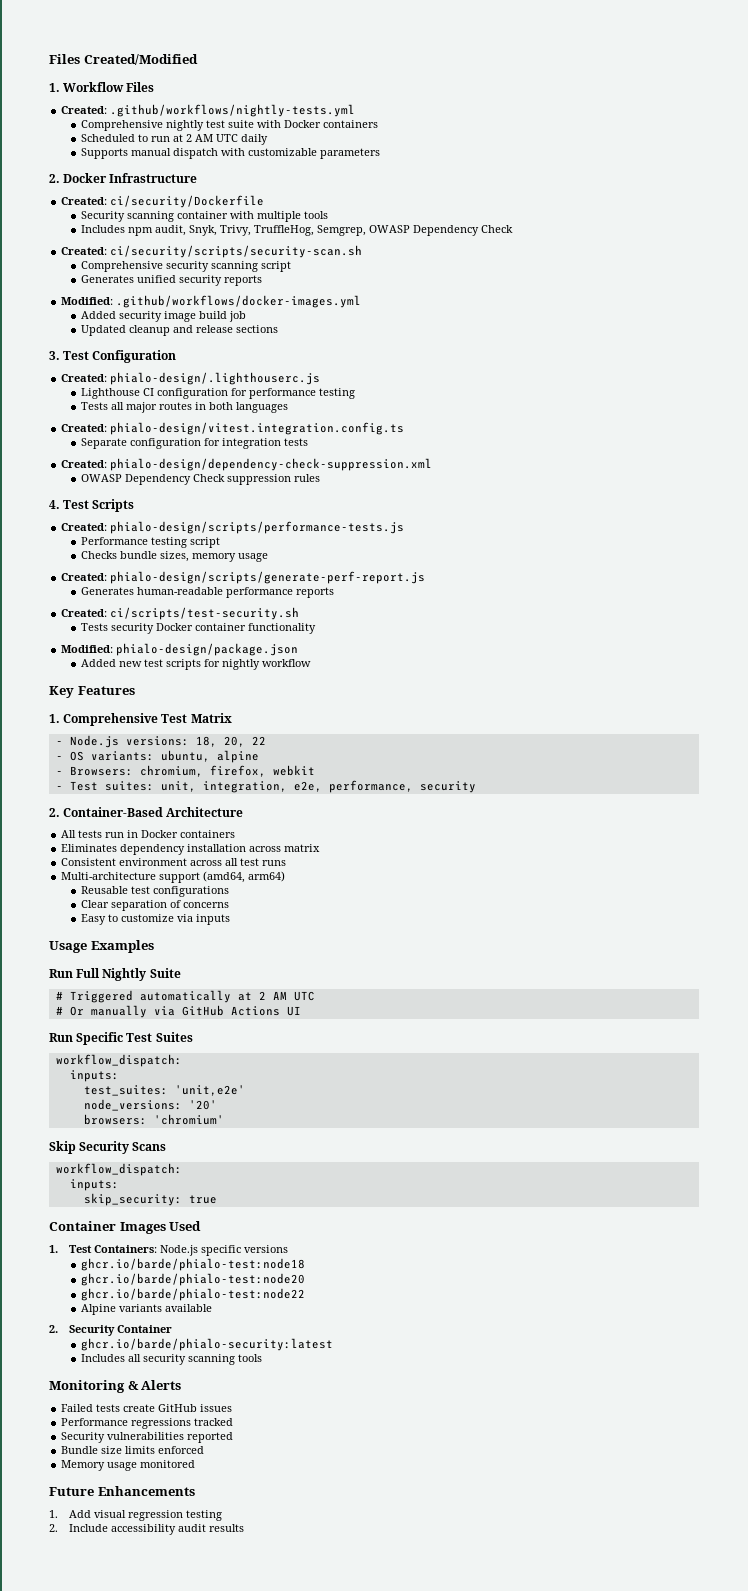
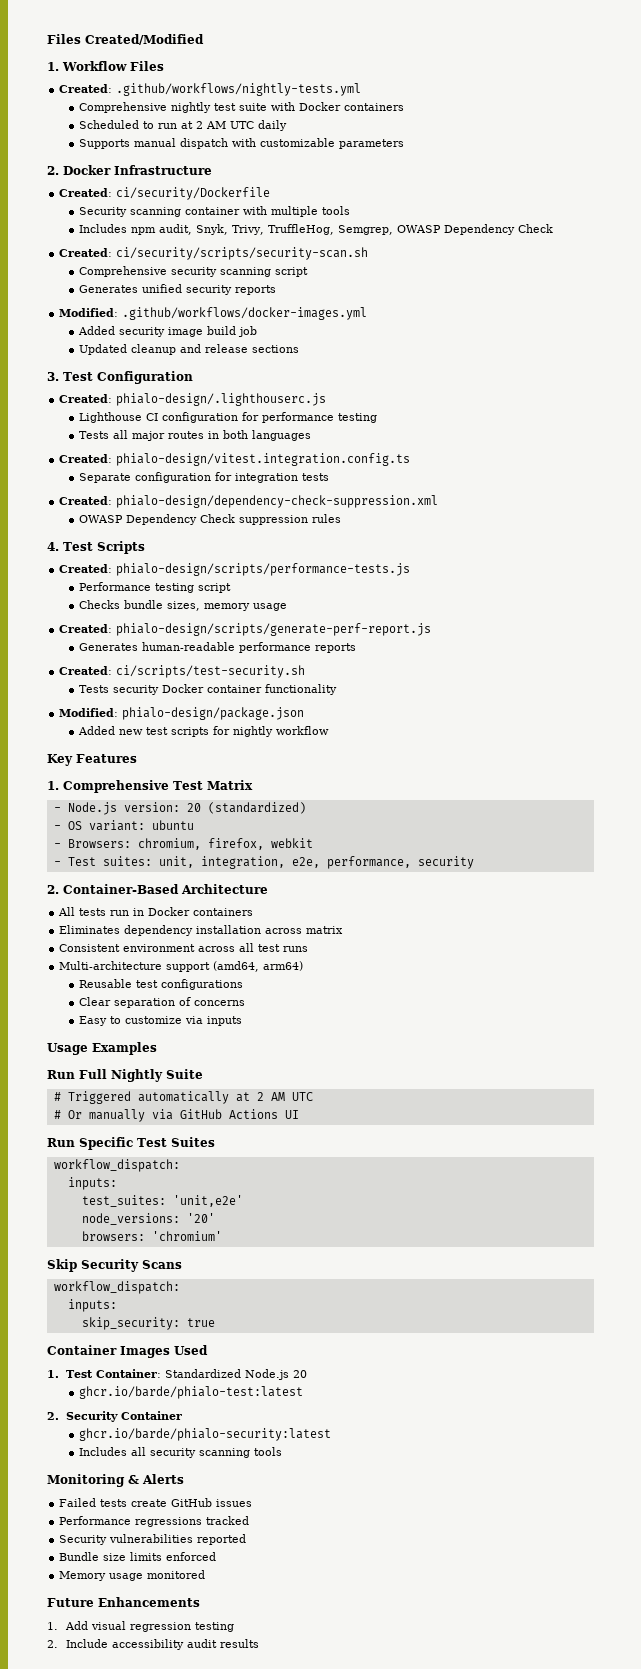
[125,736,266,747] versions: 18, 20, 22 -> [123,802,306,814] version: 20 (standardized)
[90,750,259,763] variants: ubuntu, alpine -> [88,820,194,831] variant: ubuntu
[94,1245,289,1256] [81,1258,306,1271] [81,1273,306,1286] [81,1288,306,1301] [81,1304,213,1315] Containers: Node.js specific versions // ghcr.io/barde/phialo-test:node18 // ghcr.io/barde/phialo-test:node20 // ghcr.io/barde/phialo-test:node22 // Alpine variants available -> [96,1369,308,1380] [78,1386,303,1399] Container: Standardized Node.js 20 // ghcr.io/barde/phialo-test:latest

